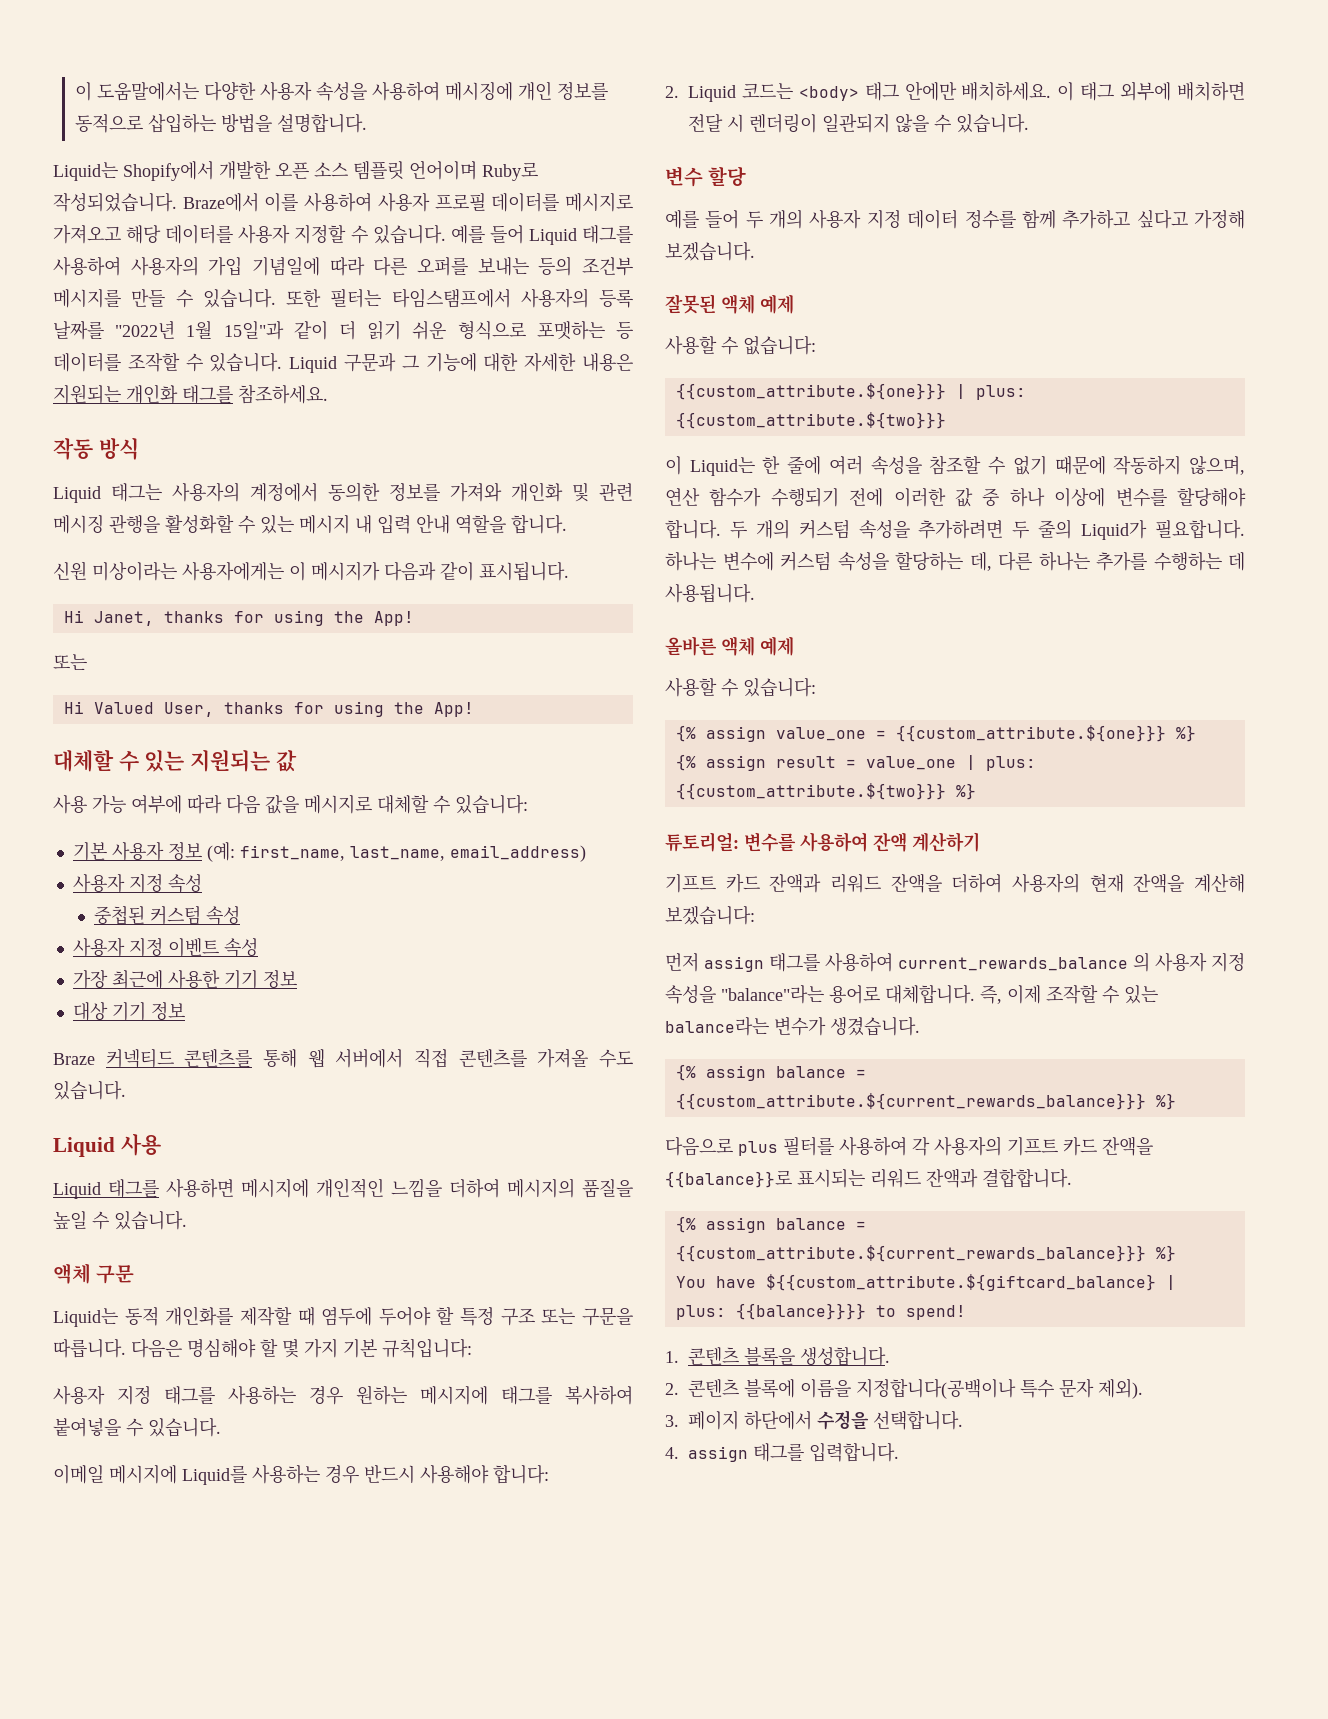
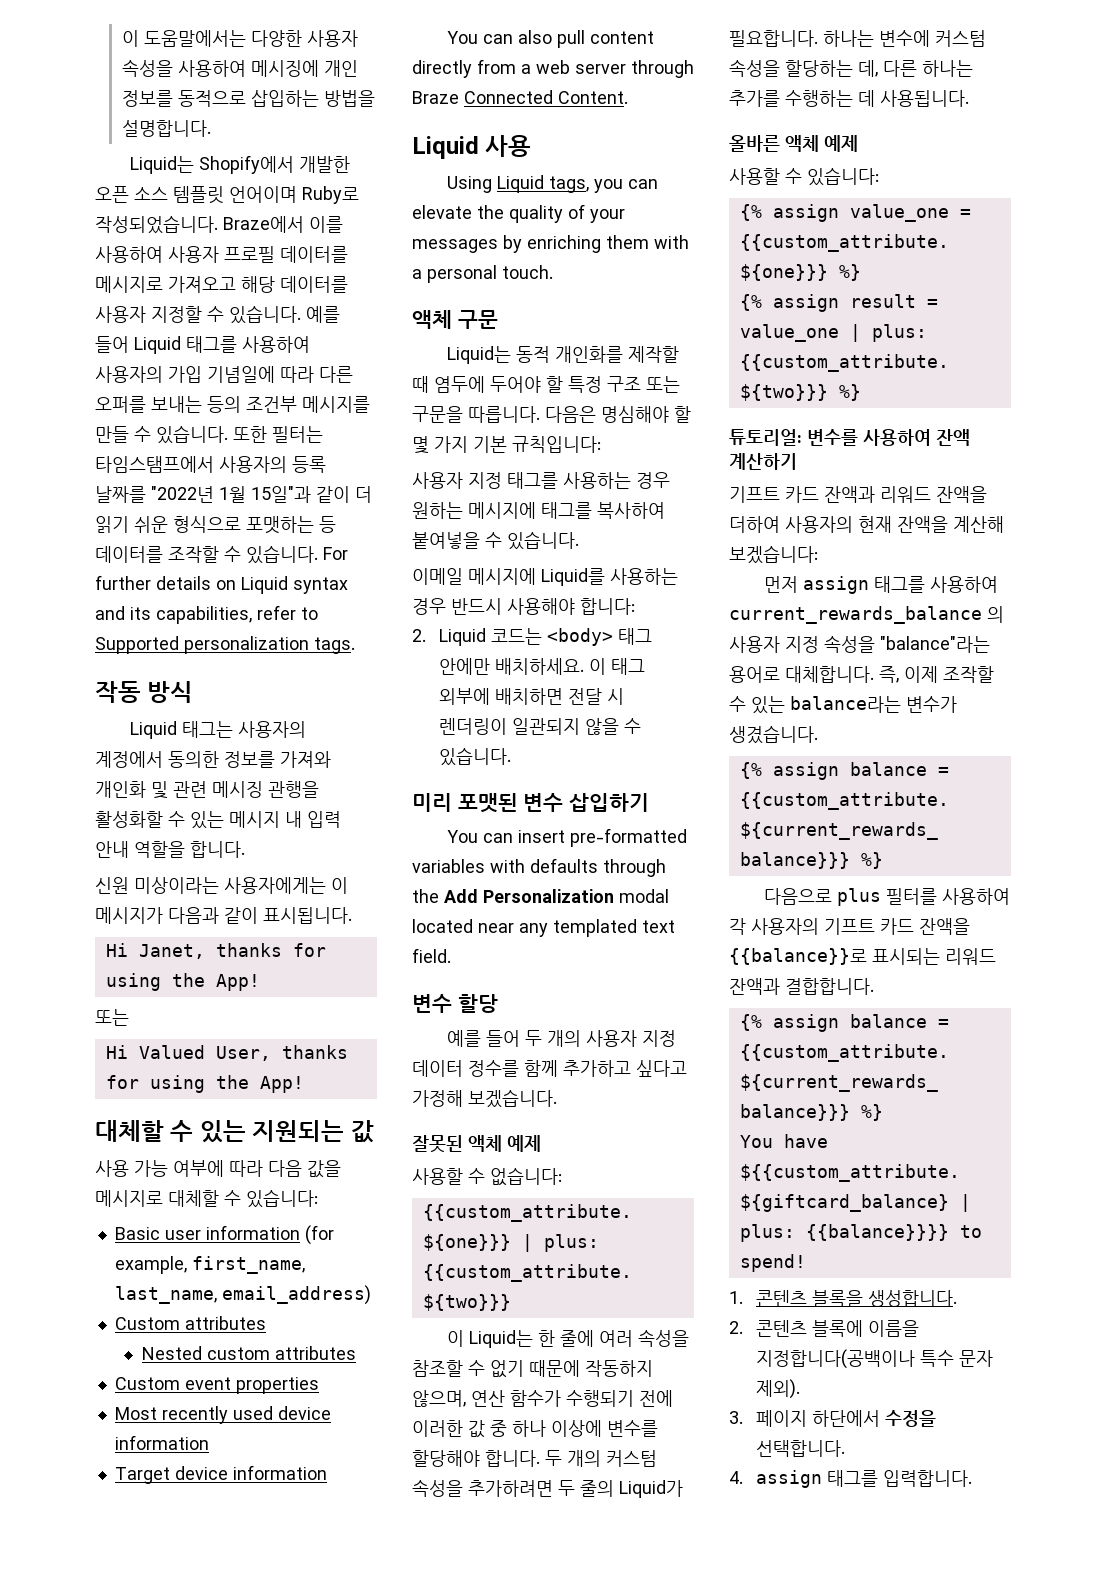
[289,352,633,373] [53,384,328,404] Liquid 구문과 그 기능에 대한 자세한 내용은 지원되는 개인화 태그를 참조하세요. -> [323,547,348,560] [95,575,348,594] [95,605,318,624] [95,636,355,654] For further details on Liquid syntax and its capabilities, refer to Supported personalization tags.
[72,841,586,862] [72,873,202,893] [94,905,241,925] [72,937,258,957] [72,970,297,989] [72,1002,185,1021] [53,1049,633,1068] [53,1080,126,1100] [53,1133,161,1157] [53,1178,633,1199] [53,1210,187,1230] 기본 사용자 정보 (예: first_name, last_name, email_address) // 사용자 지정 속성 // 중첩된 커스텀 속성 // 사용자 지정 이벤트 속성 // 가장 최근에 사용한 기기 정보 // 대상 기기 정보 // Braze 커넥티드 콘텐츠를 통해 웹 서버에서 직접 콘텐츠를 가져올 수도 있습니다. // Liquid 사용 // Liquid 태그를 사용하면 메시지에 개인적인 느낌을 더하여 메시지의 품질을 높일 수 있습니다. -> [114,1225,334,1245] [114,1256,305,1274] [114,1285,371,1305] [114,1316,266,1330] [141,1346,356,1360] [114,1377,319,1394] [114,1406,331,1424] [114,1435,209,1450] [114,1465,327,1484] [446,30,654,48] [412,59,694,78] [412,90,628,104] [412,135,532,159] [446,175,658,193] [412,204,625,223] [412,235,689,253] [412,265,553,283] Basic user information (for example, first_name, last_name, email_address) // Custom attributes // Nested custom attributes // Custom event properties // Most recently used device information // Target device information // You can also pull content directly from a web server through Braze Connected Content. // Liquid 사용 // Using Liquid tags, you can elevate the quality of your messages by enriching them with a personal touch.
(1029, 123) none -> [412,793,650,813] [446,828,687,847] [412,858,666,877] [412,889,669,903] [412,919,675,937] [412,948,451,963] // 미리 포맷된 변수 삽입하기 // You can insert pre-formatted variables with defaults through the Add Personalization modal located near any templated text field.

